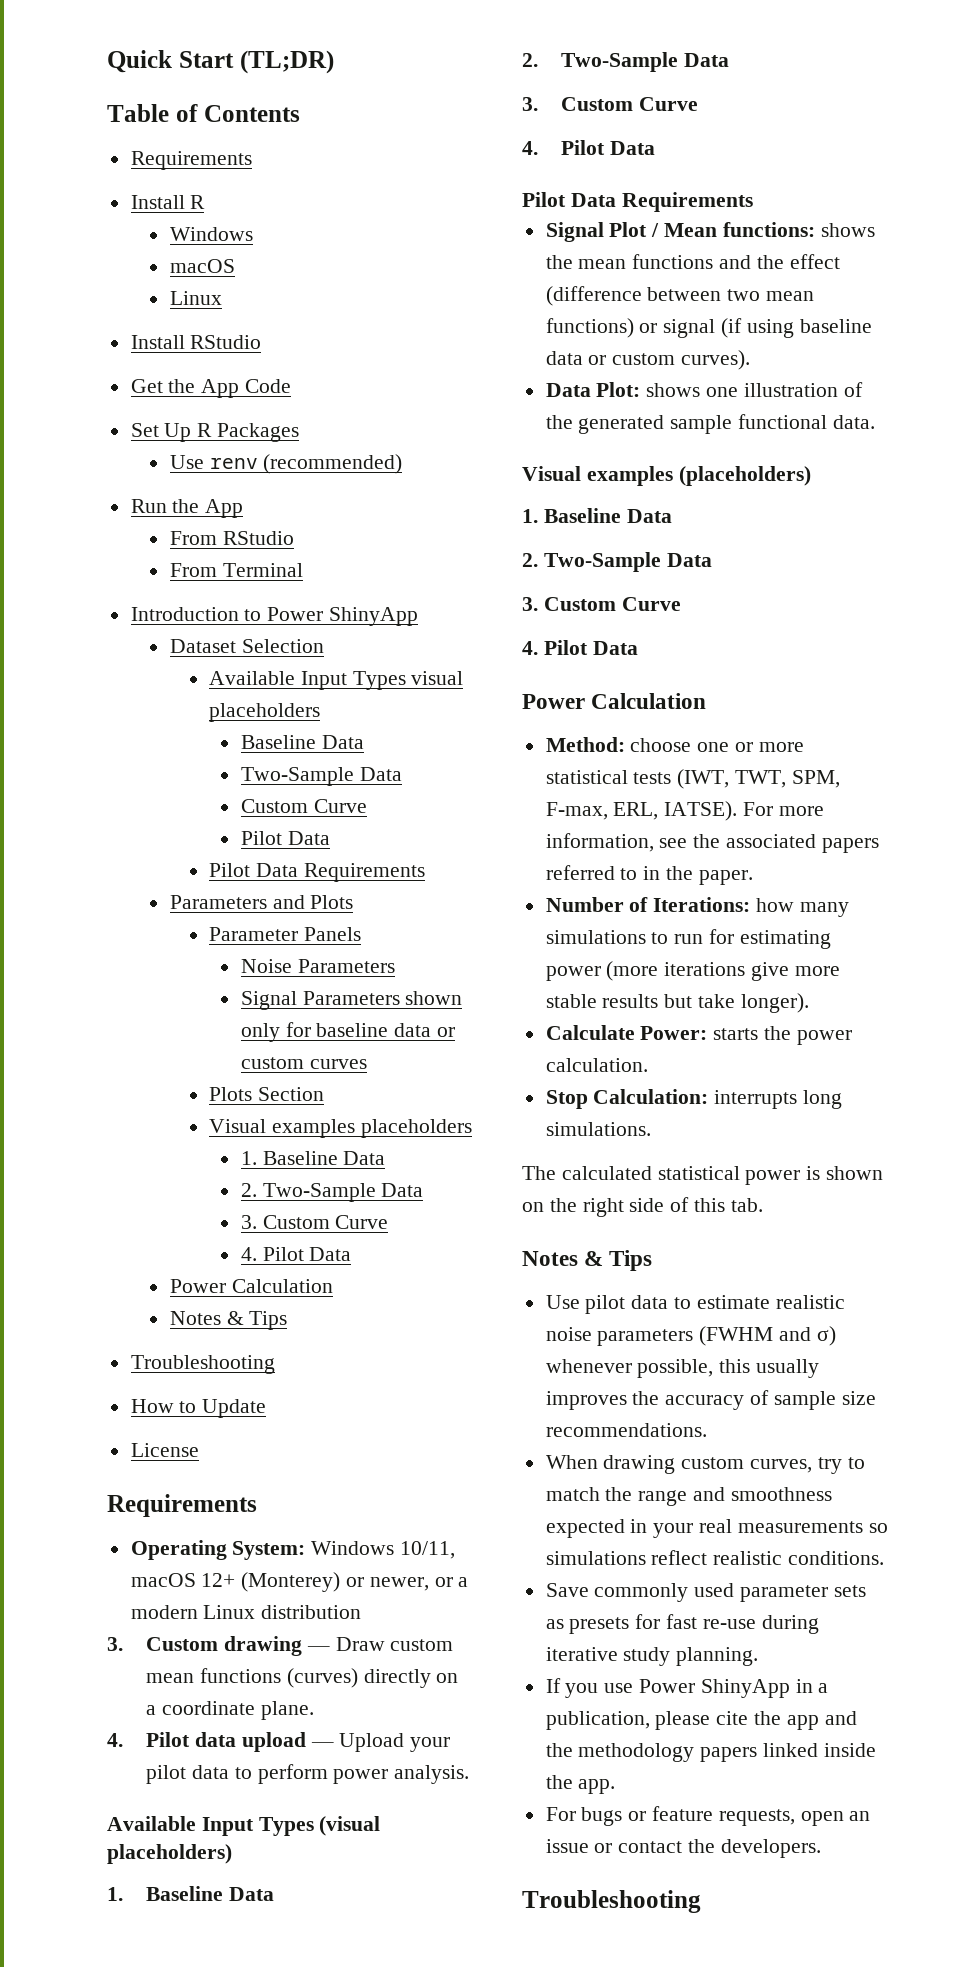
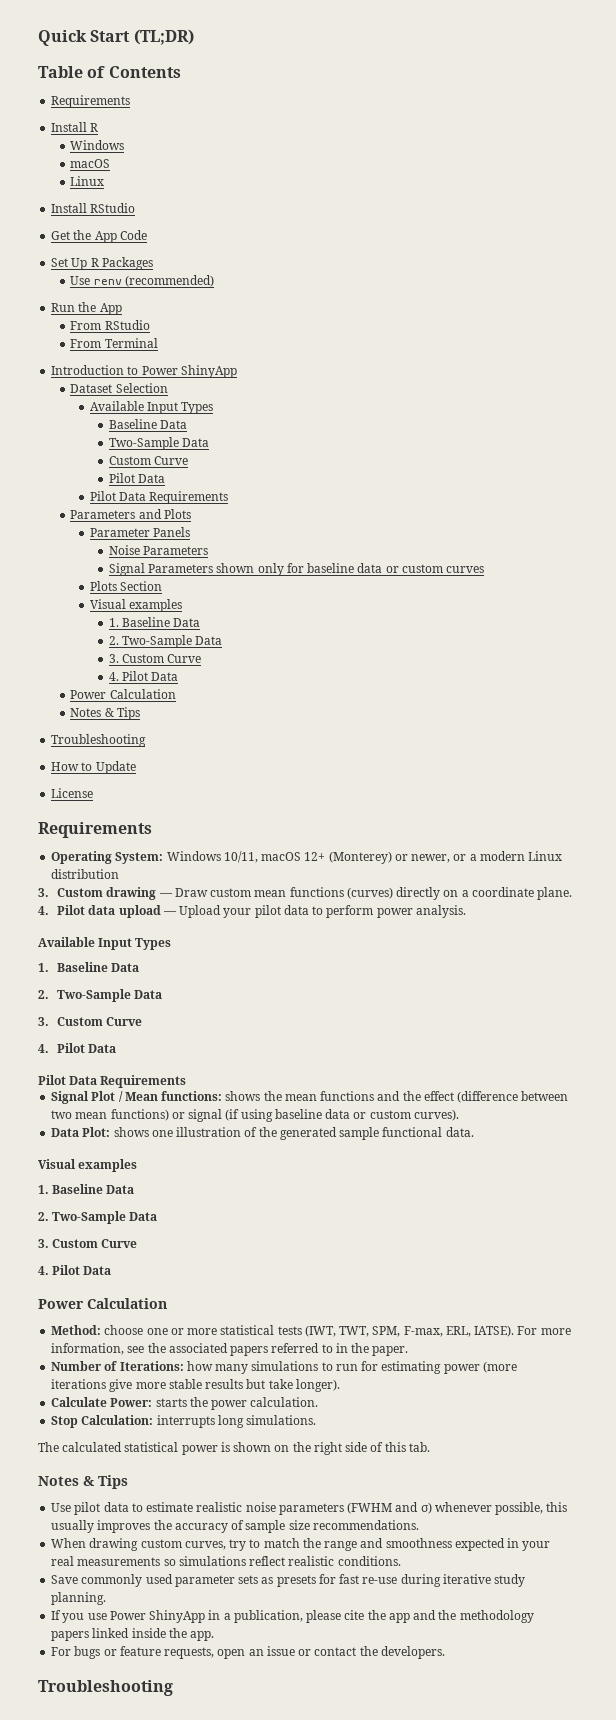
[411,671,464,685] [209,703,321,722] visual placeholders -> (214, 408) none
[360,1119,472,1138] placeholders -> (182, 605) none
[319,1816,381,1836] [107,1844,232,1864] (visual placeholders) -> (172, 944) none
[678,466,811,486] (placeholders) -> (138, 1165) none

